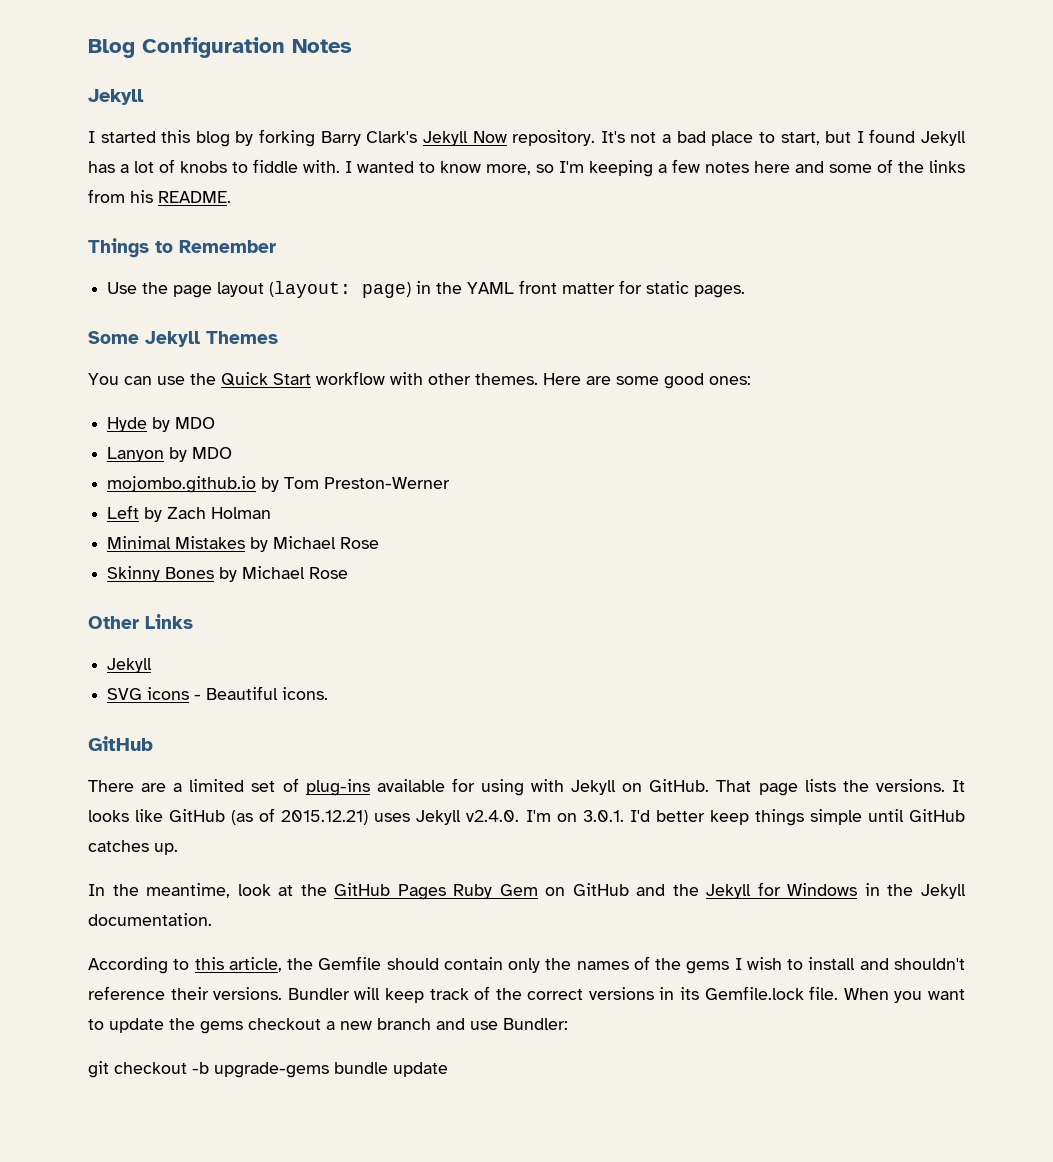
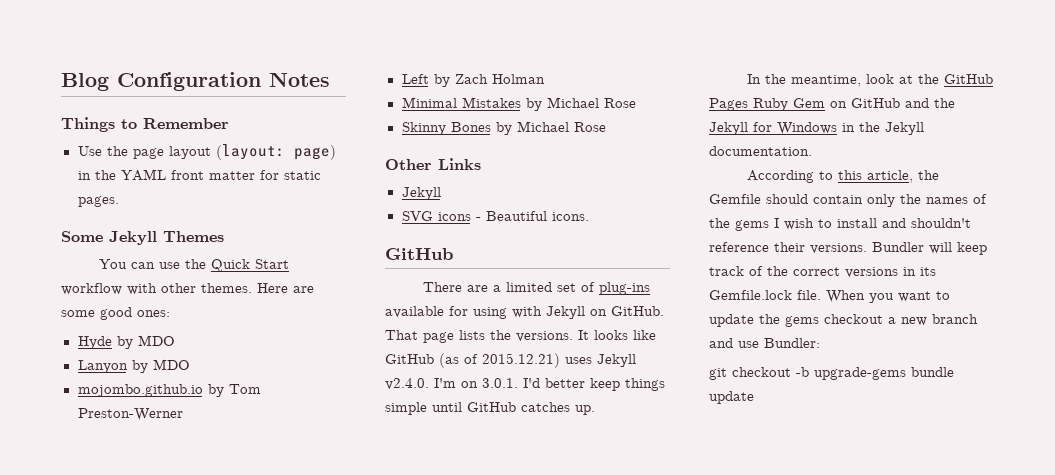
[88,89,144,105] [88,129,966,147] [88,159,965,177] [88,189,231,203] // Jekyll // I started this blog by forking Barry Clark's Jekyll Now repository. It's not a bad place to start, but I found Jekyll has a lot of knobs to fiddle with. I wanted to know more, so I'm keeping a few notes here and some of the links from his README. -> (330, 79) none

